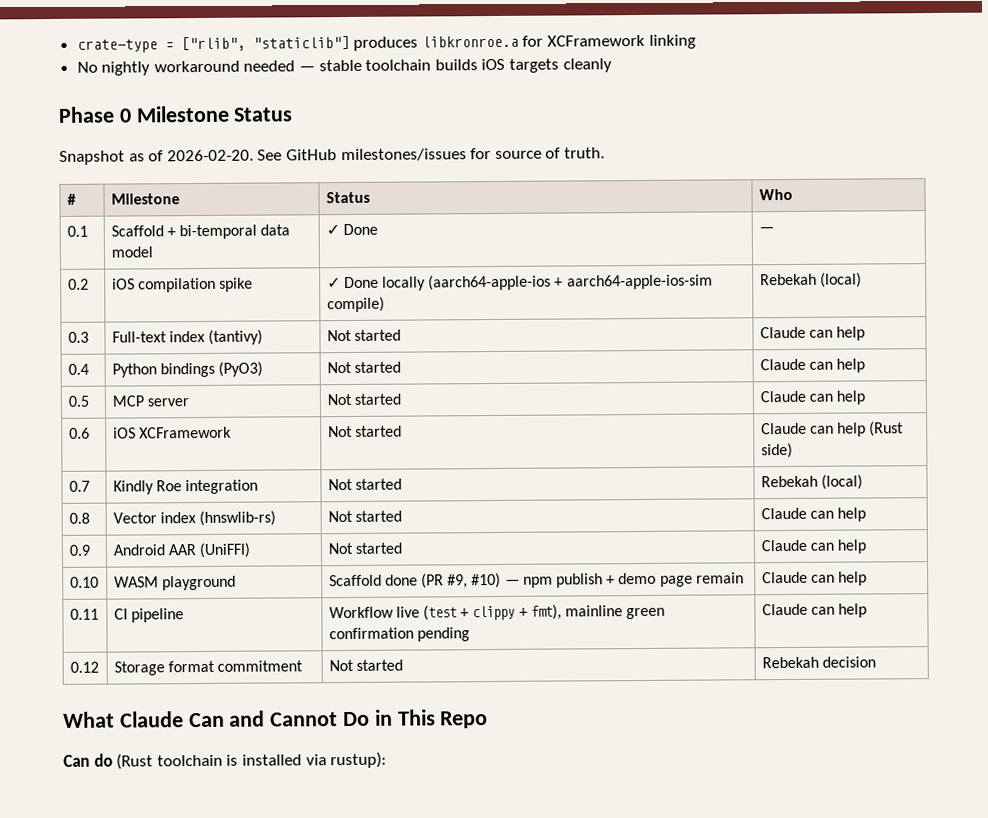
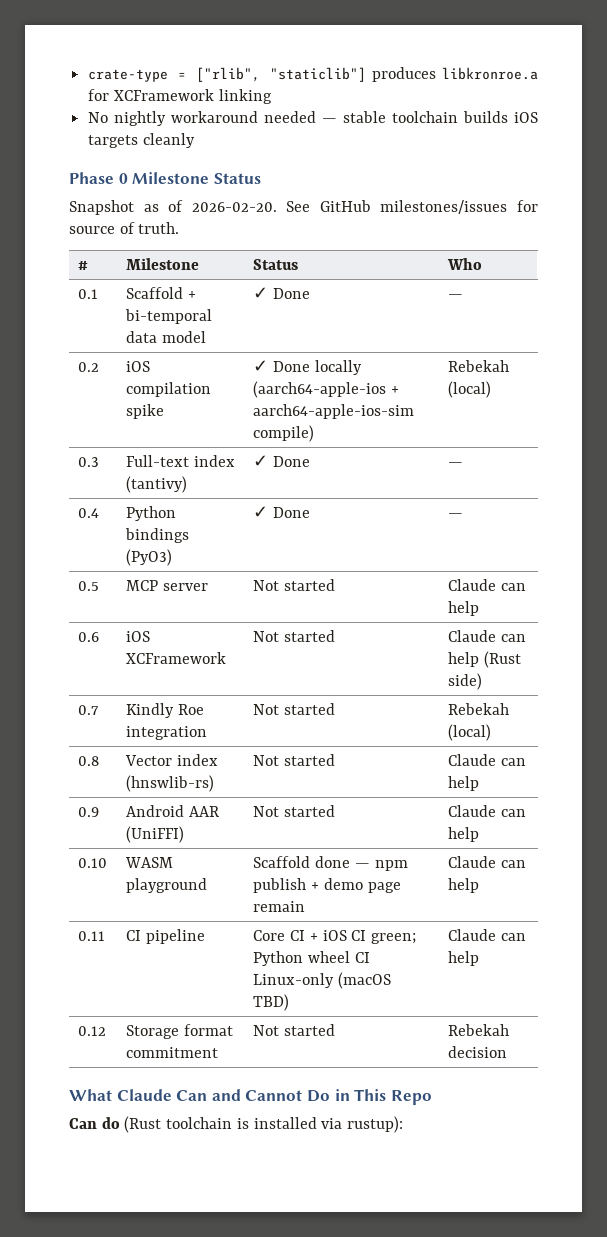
[326,329,401,342] [759,326,866,341] Not started | Claude can help -> [253,455,311,467] [448,462,464,467] ✓ Done | —
[326,361,401,374] [759,358,866,373] Not started | Claude can help -> [253,506,311,518] [448,513,464,518] ✓ Done | —
[421,572,502,589] (PR #9, #10) -> (351, 862) none
[328,604,666,621] [328,627,470,642] Workflow live (test + clippy + fmt), mainline green confirmation pending -> [253,930,417,944] [253,951,370,966] [253,972,392,989] [253,994,290,1011] Core CI + iOS CI green; Python wheel CI Linux-only (macOS TBD)

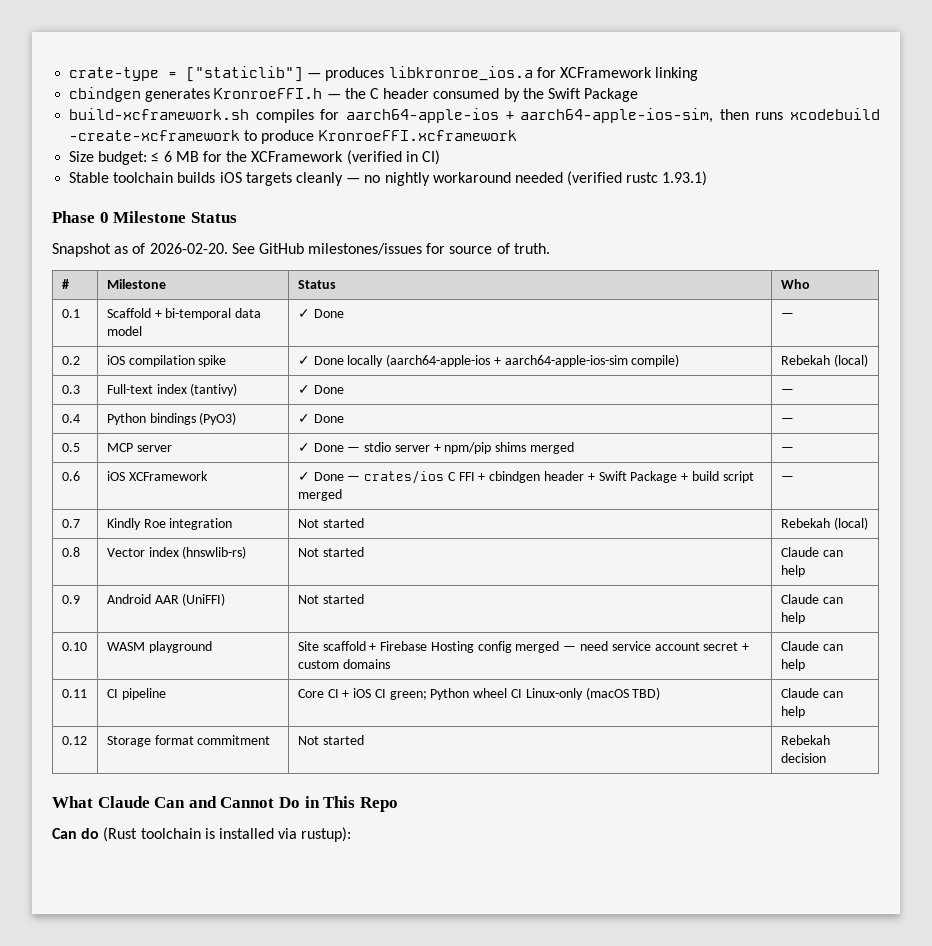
[196,67,538,82] ["rlib", "staticlib"] produces libkronroe.a -> [186,66,533,82] ["staticlib"] — produces libkronroe_ios.a
[88,111,387,126] No nightly workaround needed — stable -> [69,87,639,102] [69,108,880,123] [69,130,517,144] [69,150,440,165] [69,172,110,183] cbindgen generates KronroeFFI.h — the C header consumed by the Swift Package // build-xcframework.sh compiles for aarch64-apple-ios + aarch64-apple-ios-sim, then runs xcodebuild -create-xcframework to produce KronroeFFI.xcframework // Size budget: ≤ 6 MB for the XCFramework (verified in CI) // Stable
(195, 140) none -> [346,171,708,186] — no nightly workaround needed (verified rustc 1.93.1)
[253,579,336,591] [448,579,527,591] [448,601,480,616] [78,632,100,642] [126,631,151,642] [126,652,227,664] [253,630,336,642] [448,630,527,642] [448,651,522,668] [448,673,483,690] Not started | Claude can help // 0.6 | iOS XCFramework | Not started | Claude can help (Rust side) -> [297,442,574,454] [780,447,794,452] [61,471,80,481] [106,471,208,481] [297,470,754,484] [297,489,342,501] [780,476,794,481] ✓ Done — stdio server + npm/pip shims merged | — // 0.6 | iOS XCFramework | ✓ Done — crates/ios C FFI + cbindgen header + Swift Package + build script merged | —
[253,856,408,871] [253,878,401,893] [253,901,306,912] Scaffold done — npm publish + demo page remain -> [297,641,750,653] [297,659,390,669] Site scaffold + Firebase Hosting config merged — need service account secret + custom domains

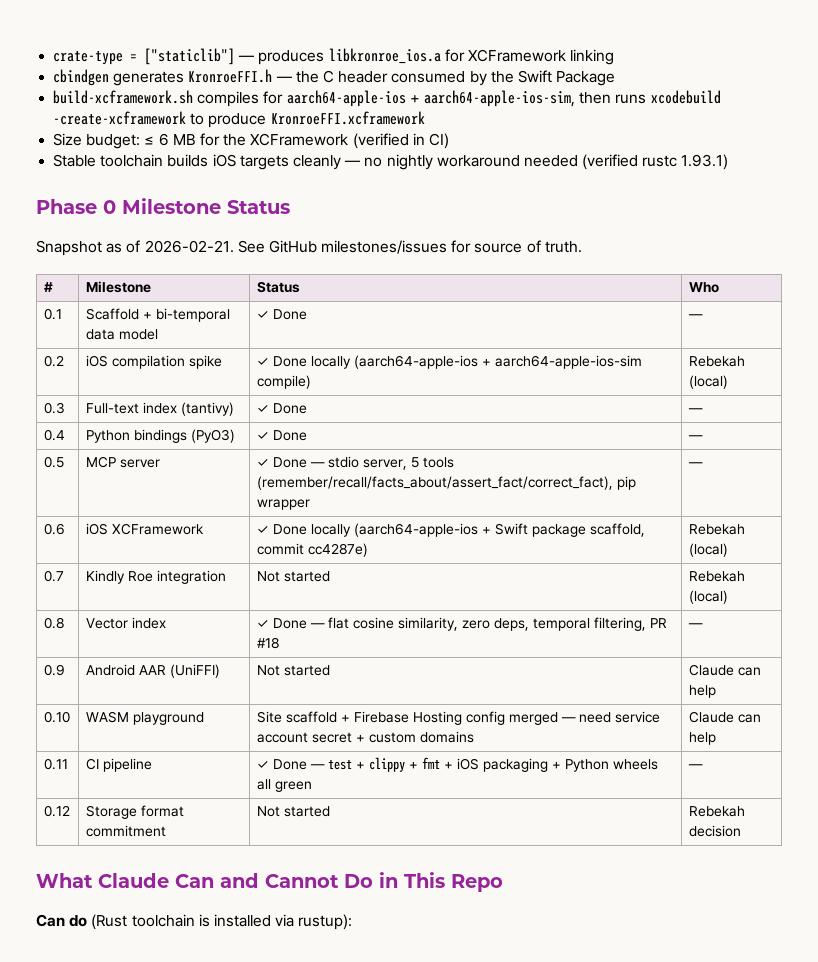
[149,243,228,254] 2026-02-20. -> [144,240,234,253] 2026-02-21.
[394,442,574,454] server + npm/pip shims merged -> [362,457,454,470] [256,476,636,490] [256,499,310,510] server, 5 tools (remember/recall/facts_about/assert_fact/correct_fact), pip wrapper
[347,470,754,484] [297,489,342,501] [780,476,794,481] — crates/ios C FFI + cbindgen header + Swift Package + build script merged | — -> [310,523,645,537] [256,543,368,557] [688,524,745,535] [688,543,728,557] locally (aarch64-apple-ios + Swift package scaffold, commit cc4287e) | Rebekah (local)
[182,546,247,559] [297,547,364,557] [780,547,843,557] [780,565,805,577] (hnswlib-rs) | Not started | Claude can help -> [256,617,667,631] [256,637,279,649] [687,623,703,628] | ✓ Done — flat cosine similarity, zero deps, temporal filtering, PR #18 | —
[297,687,661,700] [780,688,843,698] [780,706,805,718] Core CI + iOS CI green; Python wheel CI Linux-only (macOS TBD) | Claude can help -> [256,757,658,772] [256,779,312,792] [687,764,703,769] ✓ Done — test + clippy + fmt + iOS packaging + Python wheels all green | —

